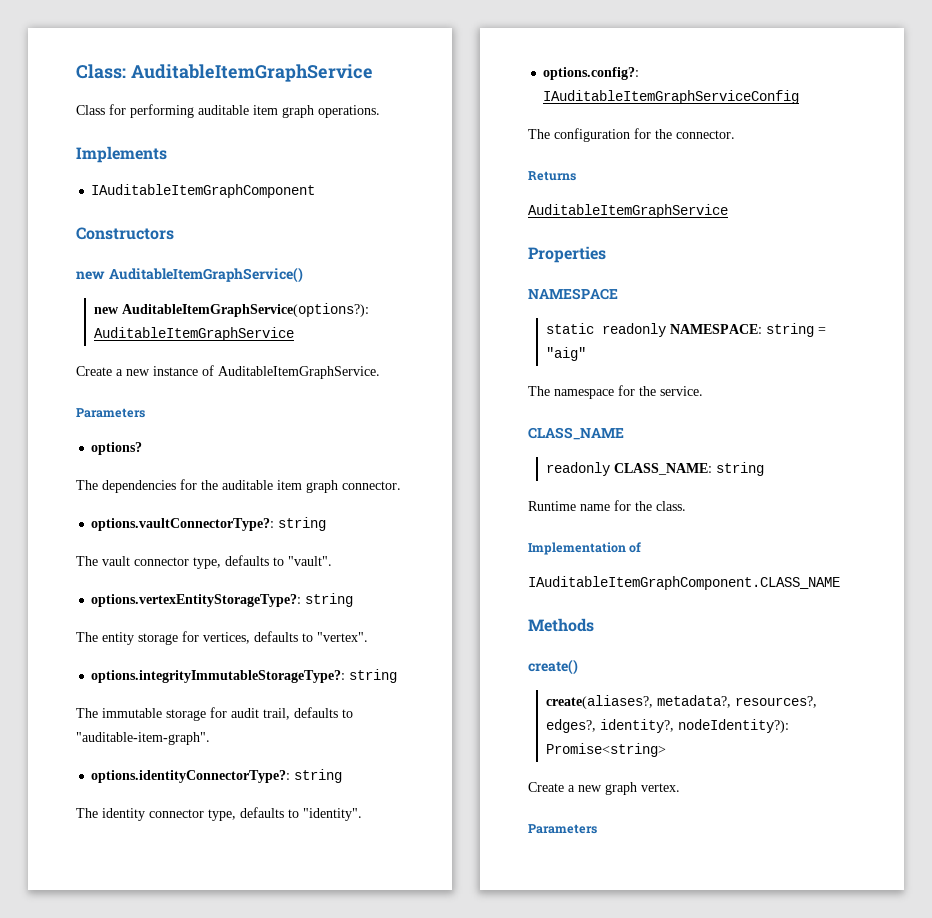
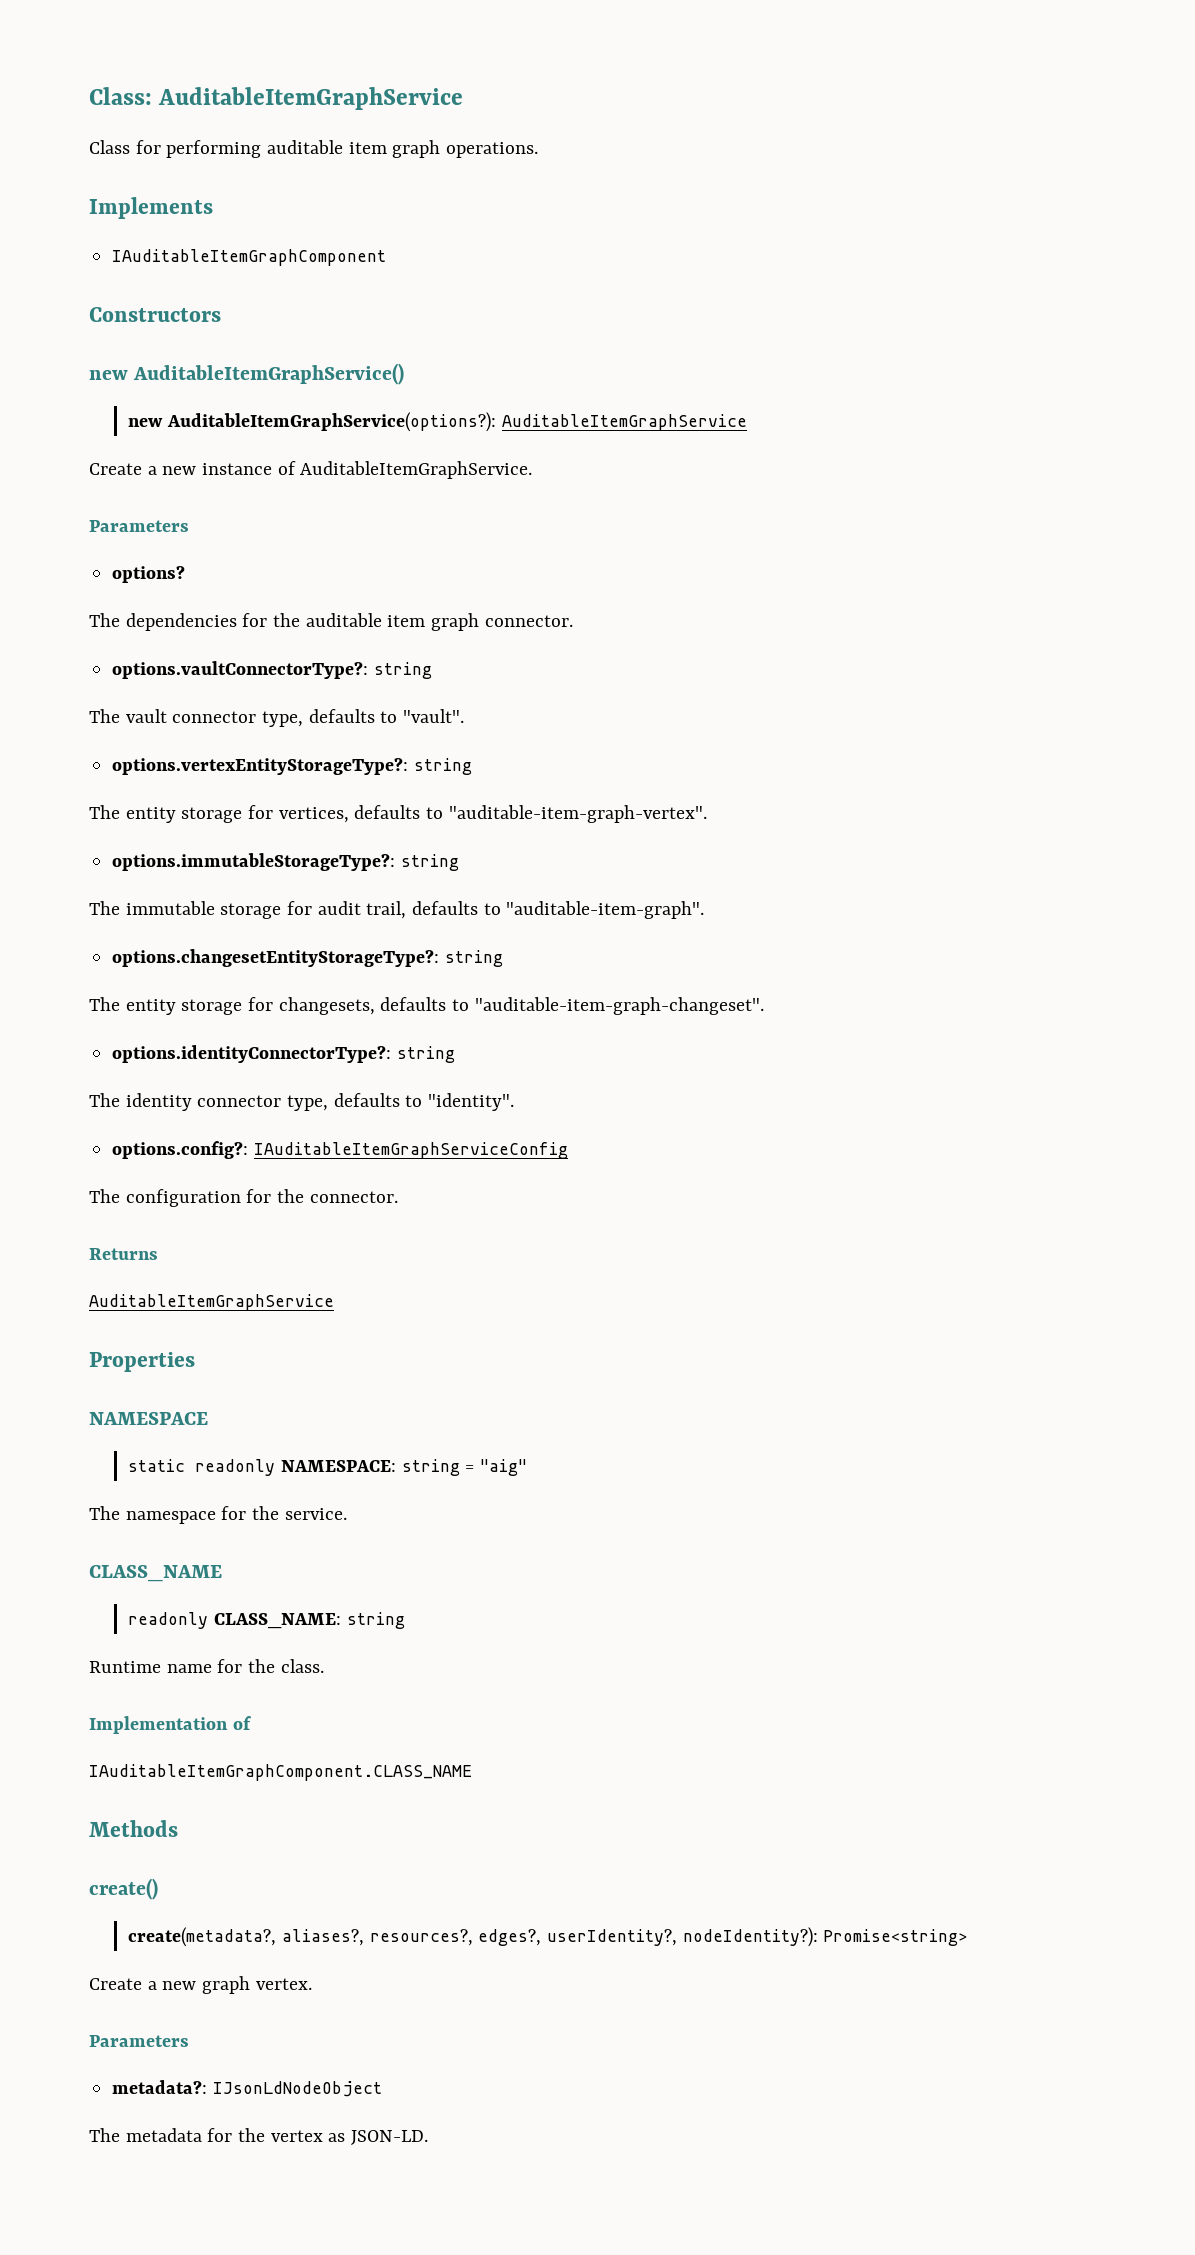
[317,632,368,642] [91,670,346,683] "vertex". // options.integrityImmutableStorageType?: -> [448,805,707,823] [112,853,396,871] "auditable-item-graph-vertex". // options.immutableStorageType?:
(210, 738) none -> [112,949,503,967] [89,997,764,1015] // options.changesetEntityStorageType?: string // The entity storage for changesets, defaults to "auditable-item-graph-changeset".
[545,695,731,709] create(aliases?, metadata?, -> [128,1927,364,1947] create(metadata?, aliases?,
[599,719,674,733] identity?, -> [546,1929,677,1946] userIdentity?,
(597, 829) none -> [112,2080,382,2097] [89,2128,429,2145] // metadata?: IJsonLdNodeObject // The metadata for the vertex as JSON-LD.

